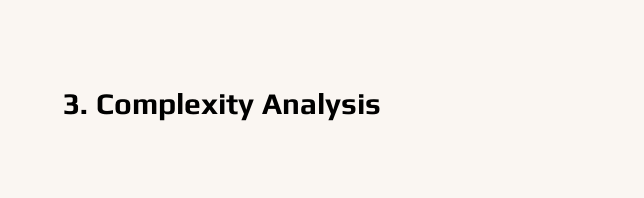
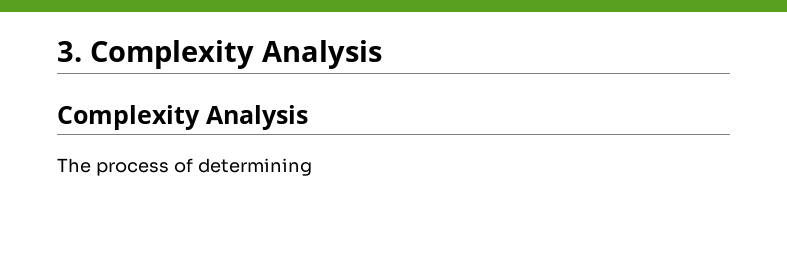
(382, 107) none -> [57,105,308,130] [57,158,312,176] // Complexity Analysis // The process of determining

